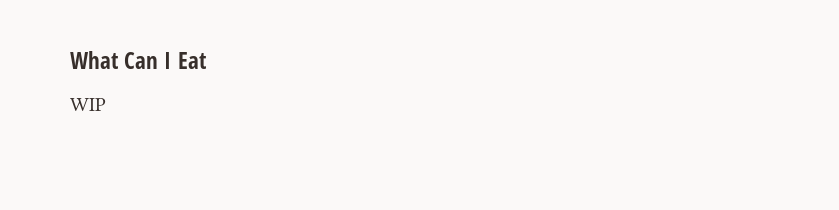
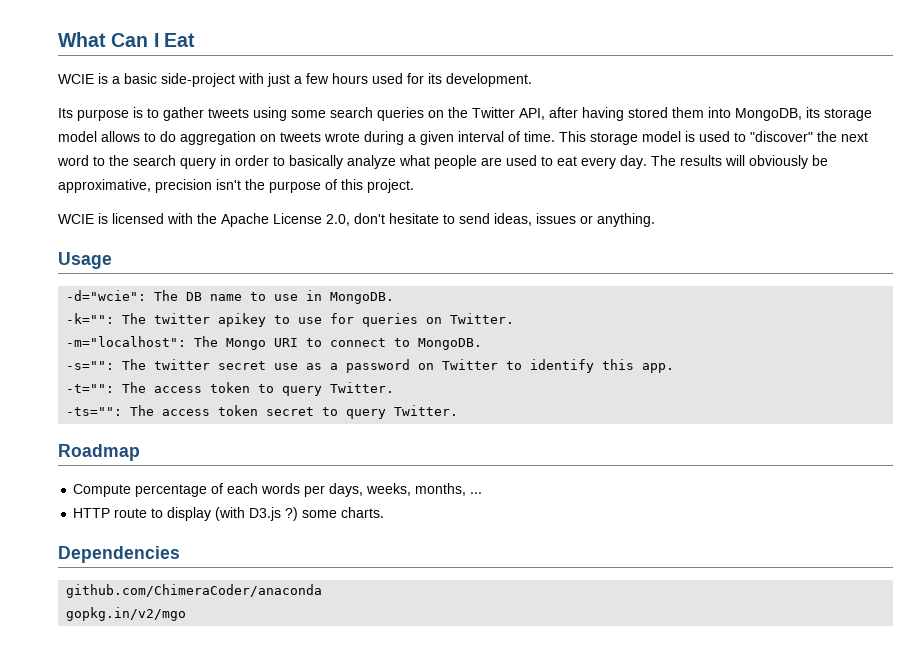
[70,98,106,111] WIP -> [58,73,532,87] [58,107,872,121] [58,131,868,145] [57,155,828,169] [58,179,414,193] [58,213,655,227] [58,252,112,269] [66,290,395,304] [66,313,515,327] [66,336,483,350] [66,359,675,373] [66,382,395,396] [66,405,459,419] [58,444,140,461] [73,483,483,497] [73,507,385,521] [58,546,180,563] [66,584,323,598] [66,607,187,621] WCIE is a basic side-project with just a few hours used for its development. // Its purpose is to gather tweets using some search queries on the Twitter API, after having stored them into MongoDB, its storage model allows to do aggregation on tweets wrote during a given interval of time. This storage model is used to "discover" the next word to the search query in order to basically analyze what people are used to eat every day. The results will obviously be approximative, precision isn't the purpose of this project. // WCIE is licensed with the Apache License 2.0, don't hesitate to send ideas, issues or anything. // Usage // -d="wcie": The DB name to use in MongoDB. // -k="": The twitter apikey to use for queries on Twitter. // -m="localhost": The Mongo URI to connect to MongoDB. // -s="": The twitter secret use as a password on Twitter to identify this app. // -t="": The access token to query Twitter. // -ts="": The access token secret to query Twitter. // Roadmap // Compute percentage of each words per days, weeks, months, ... // HTTP route to display (with D3.js ?) some charts. // Dependencies // github.com/ChimeraCoder/anaconda // gopkg.in/v2/mgo

